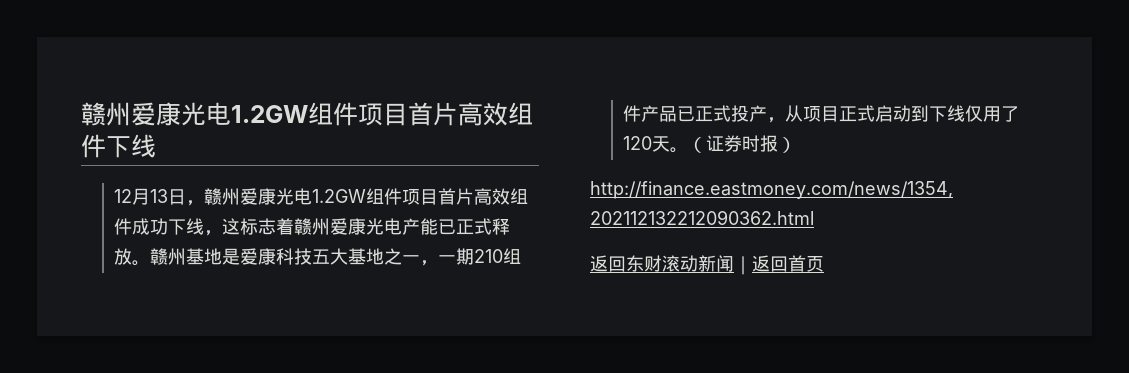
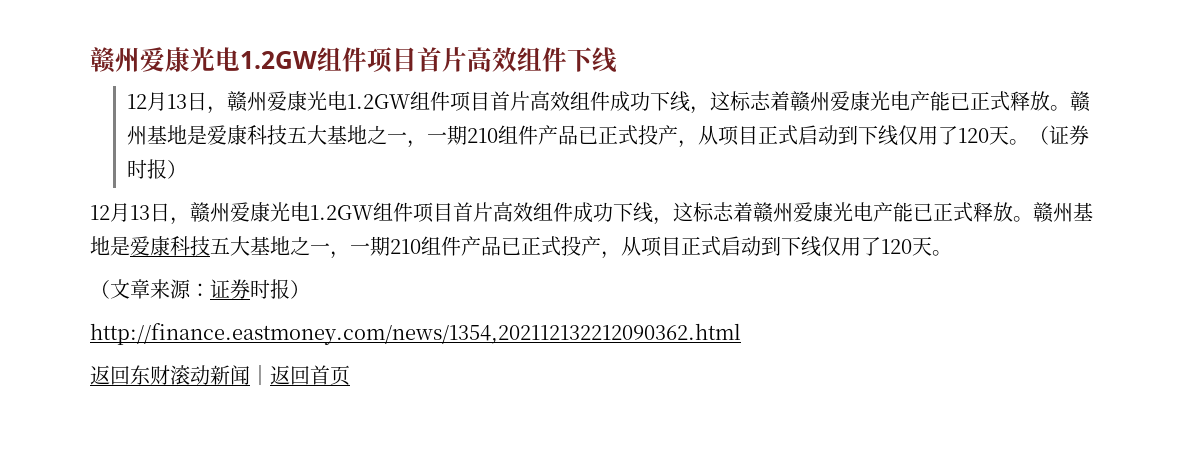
(797, 145) none -> [90,202,1093,225] [90,236,952,259] [90,279,310,299] // 12月13日，赣州爱康光电1.2GW组件项目首片高效组件成功下线，这标志着赣州爱康光电产能已正式释放。赣州基地是爱康科技五大基地之一，一期210组件产品已正式投产，从项目正式启动到下线仅用了120天。 // （文章来源：证券时报）

